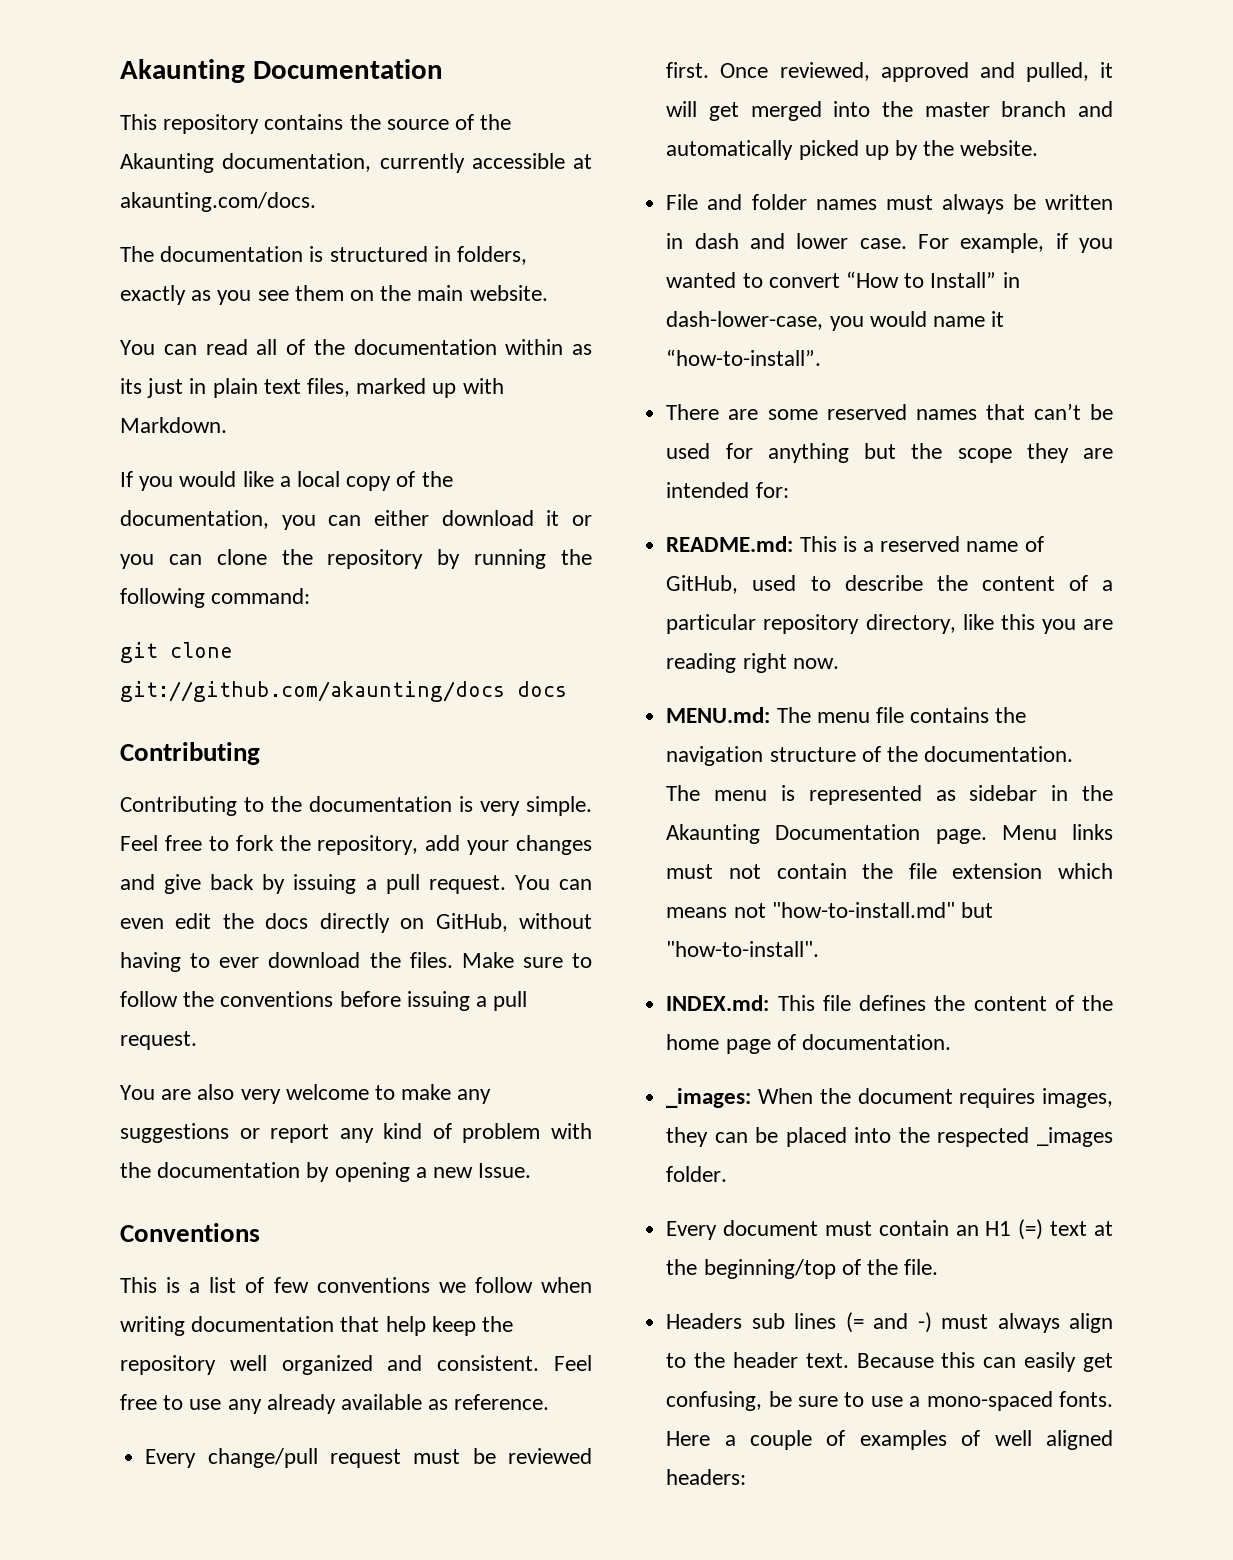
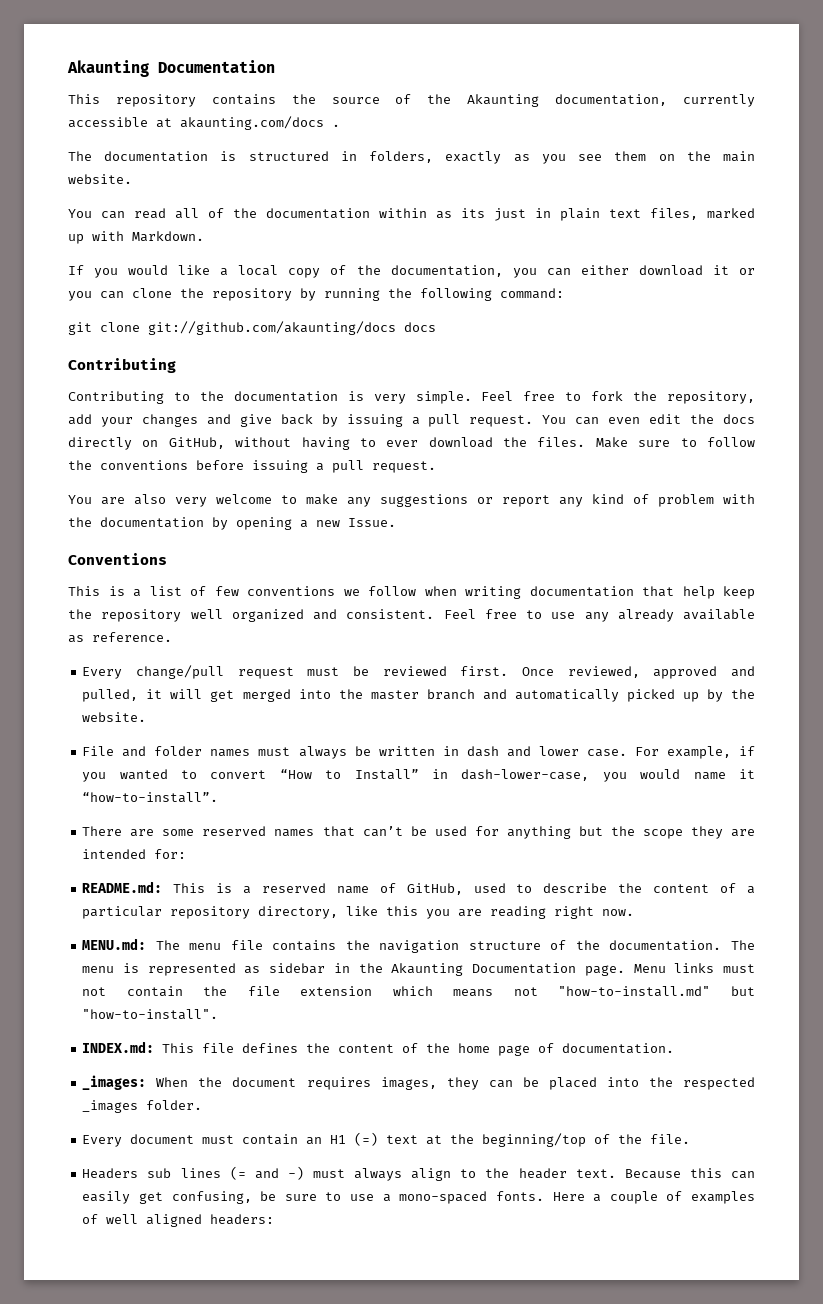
[120,192,316,212] akaunting.com/docs. -> [180,116,340,130] akaunting.com/docs .

